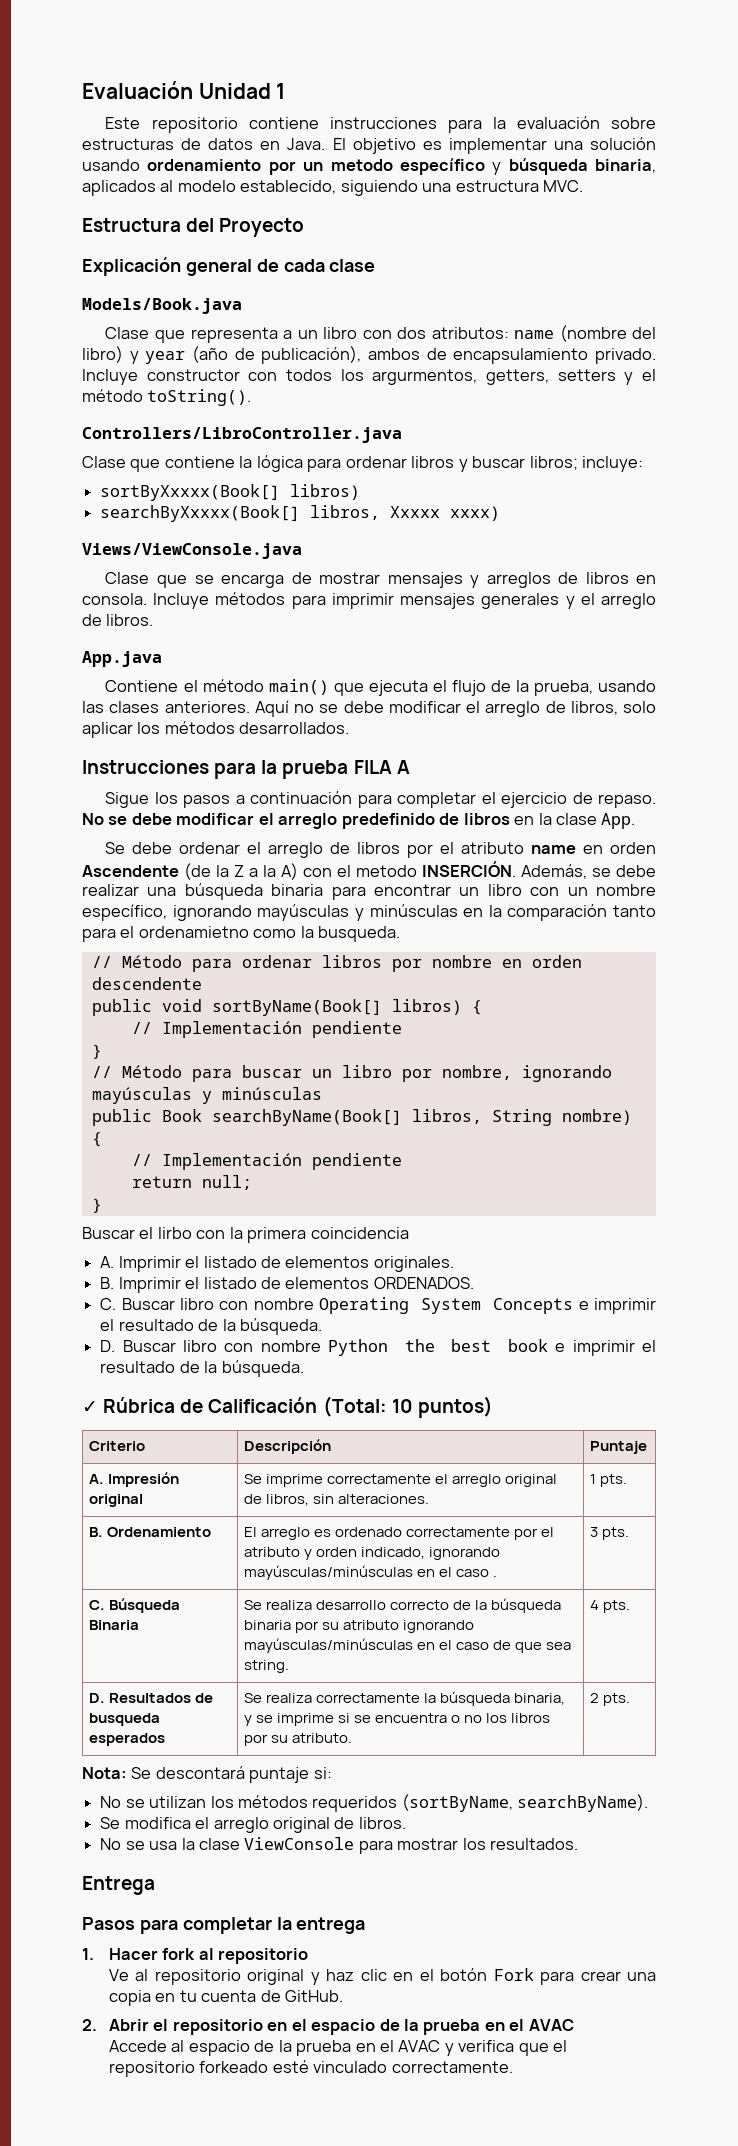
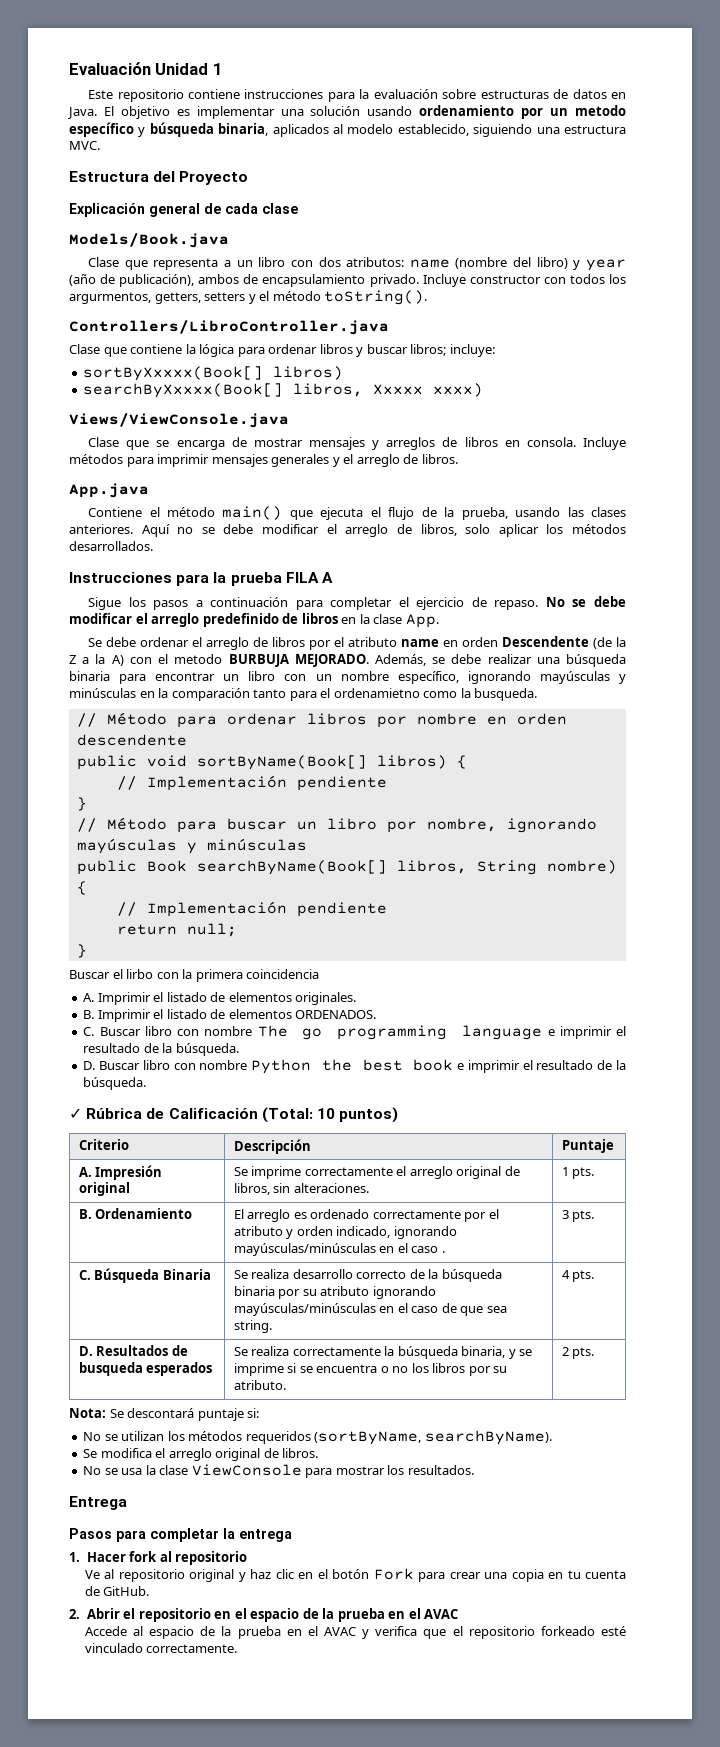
[82,865,179,877] Ascendente -> [502,636,590,647] Descendente
[422,861,516,877] INSERCIÓN. -> [228,654,369,667] BURBUJA MEJORADO.
[319,1297,574,1314] Operating System Concepts -> [257,1025,543,1040] The go programming language

